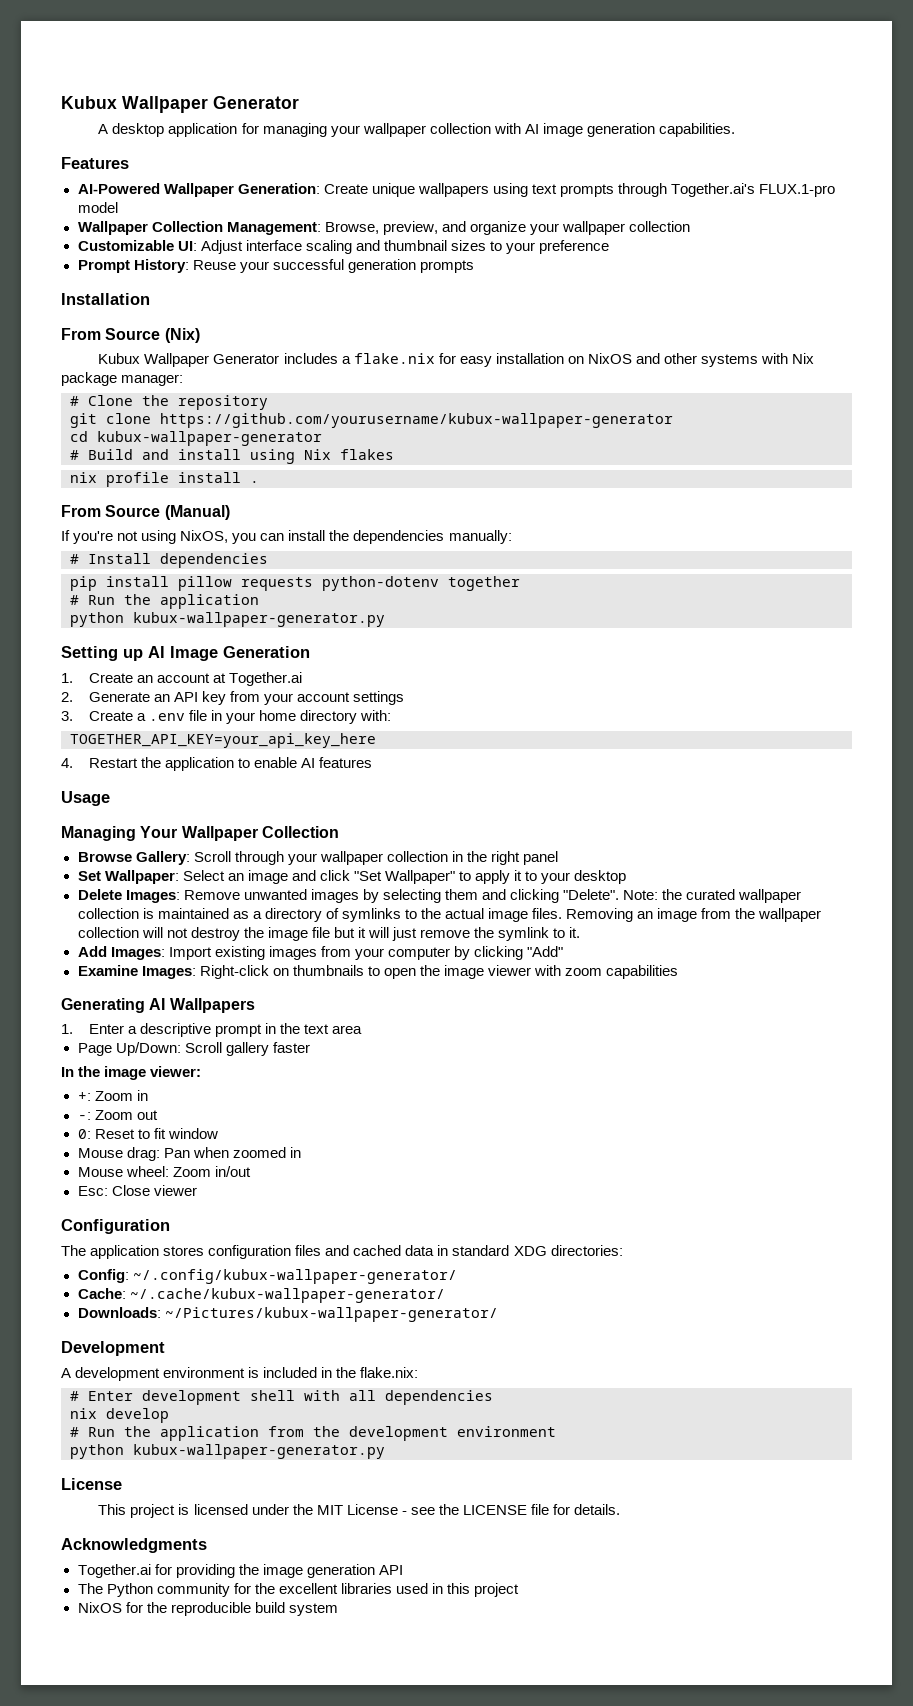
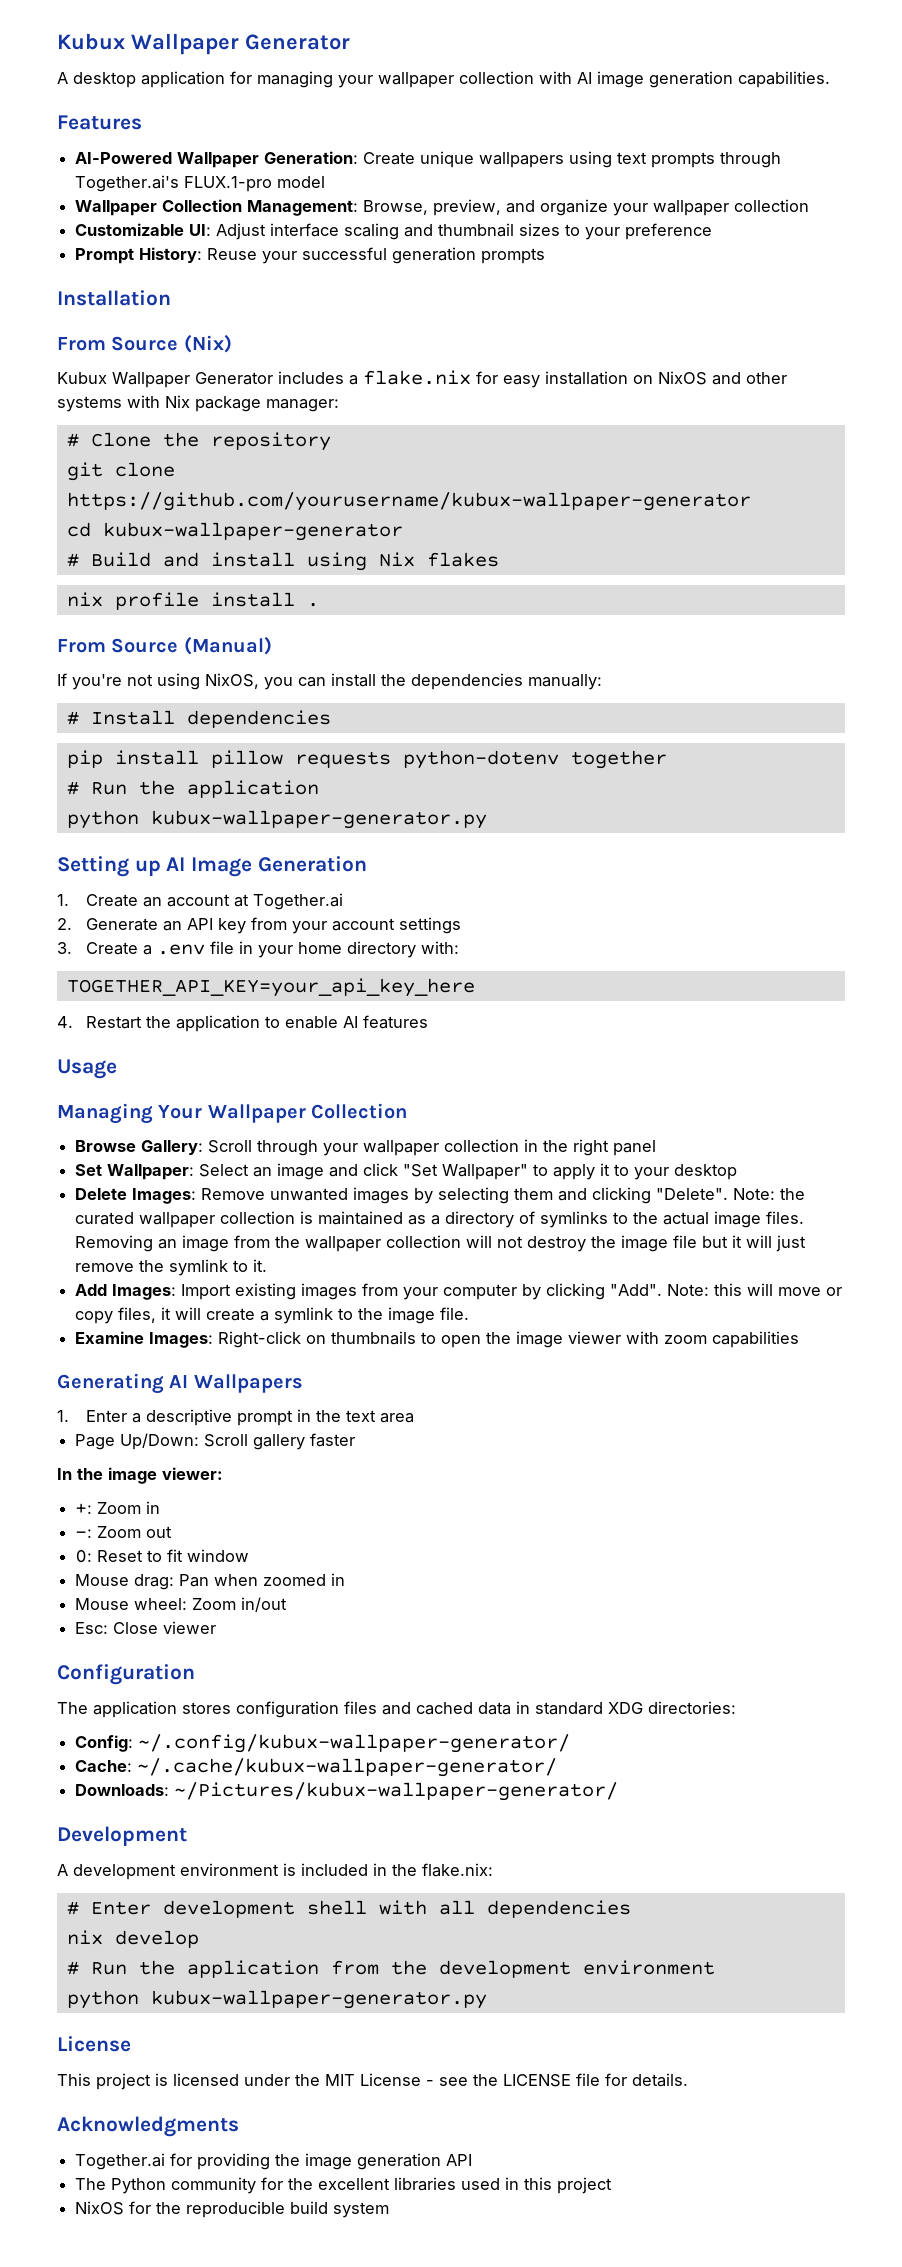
[527,946,563,957] "Add" -> [610,1283,843,1296] [75,1307,470,1324] "Add". Note: this will move or copy files, it will create a symlink to the image file.

